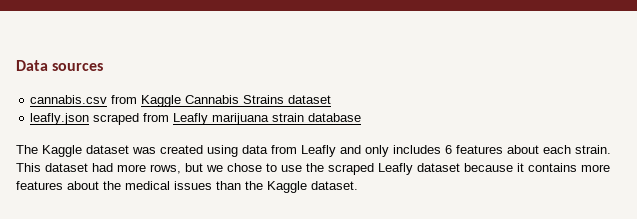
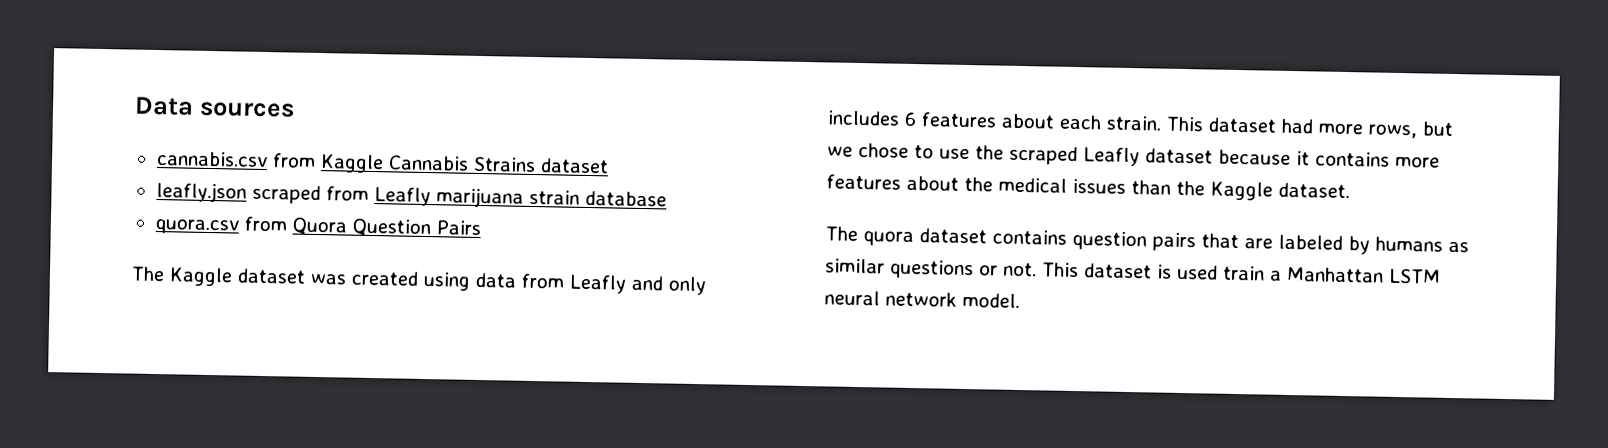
(362, 117) none -> [154,216,481,237] // quora.csv from Quora Question Pairs
(358, 185) none -> [825,226,1469,255] [825,258,1441,284] [824,290,1020,309] // The quora dataset contains question pairs that are labeled by humans as similar questions or not. This dataset is used train a Manhattan LSTM neural network model.

